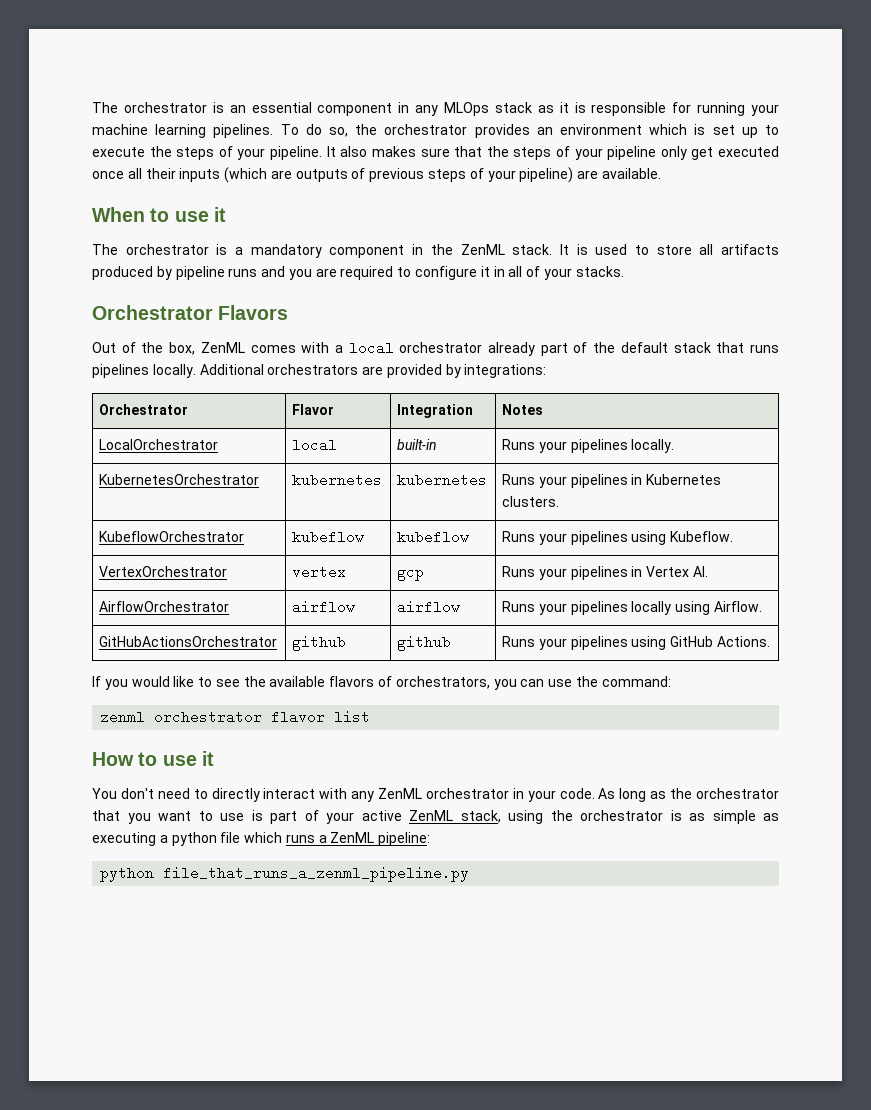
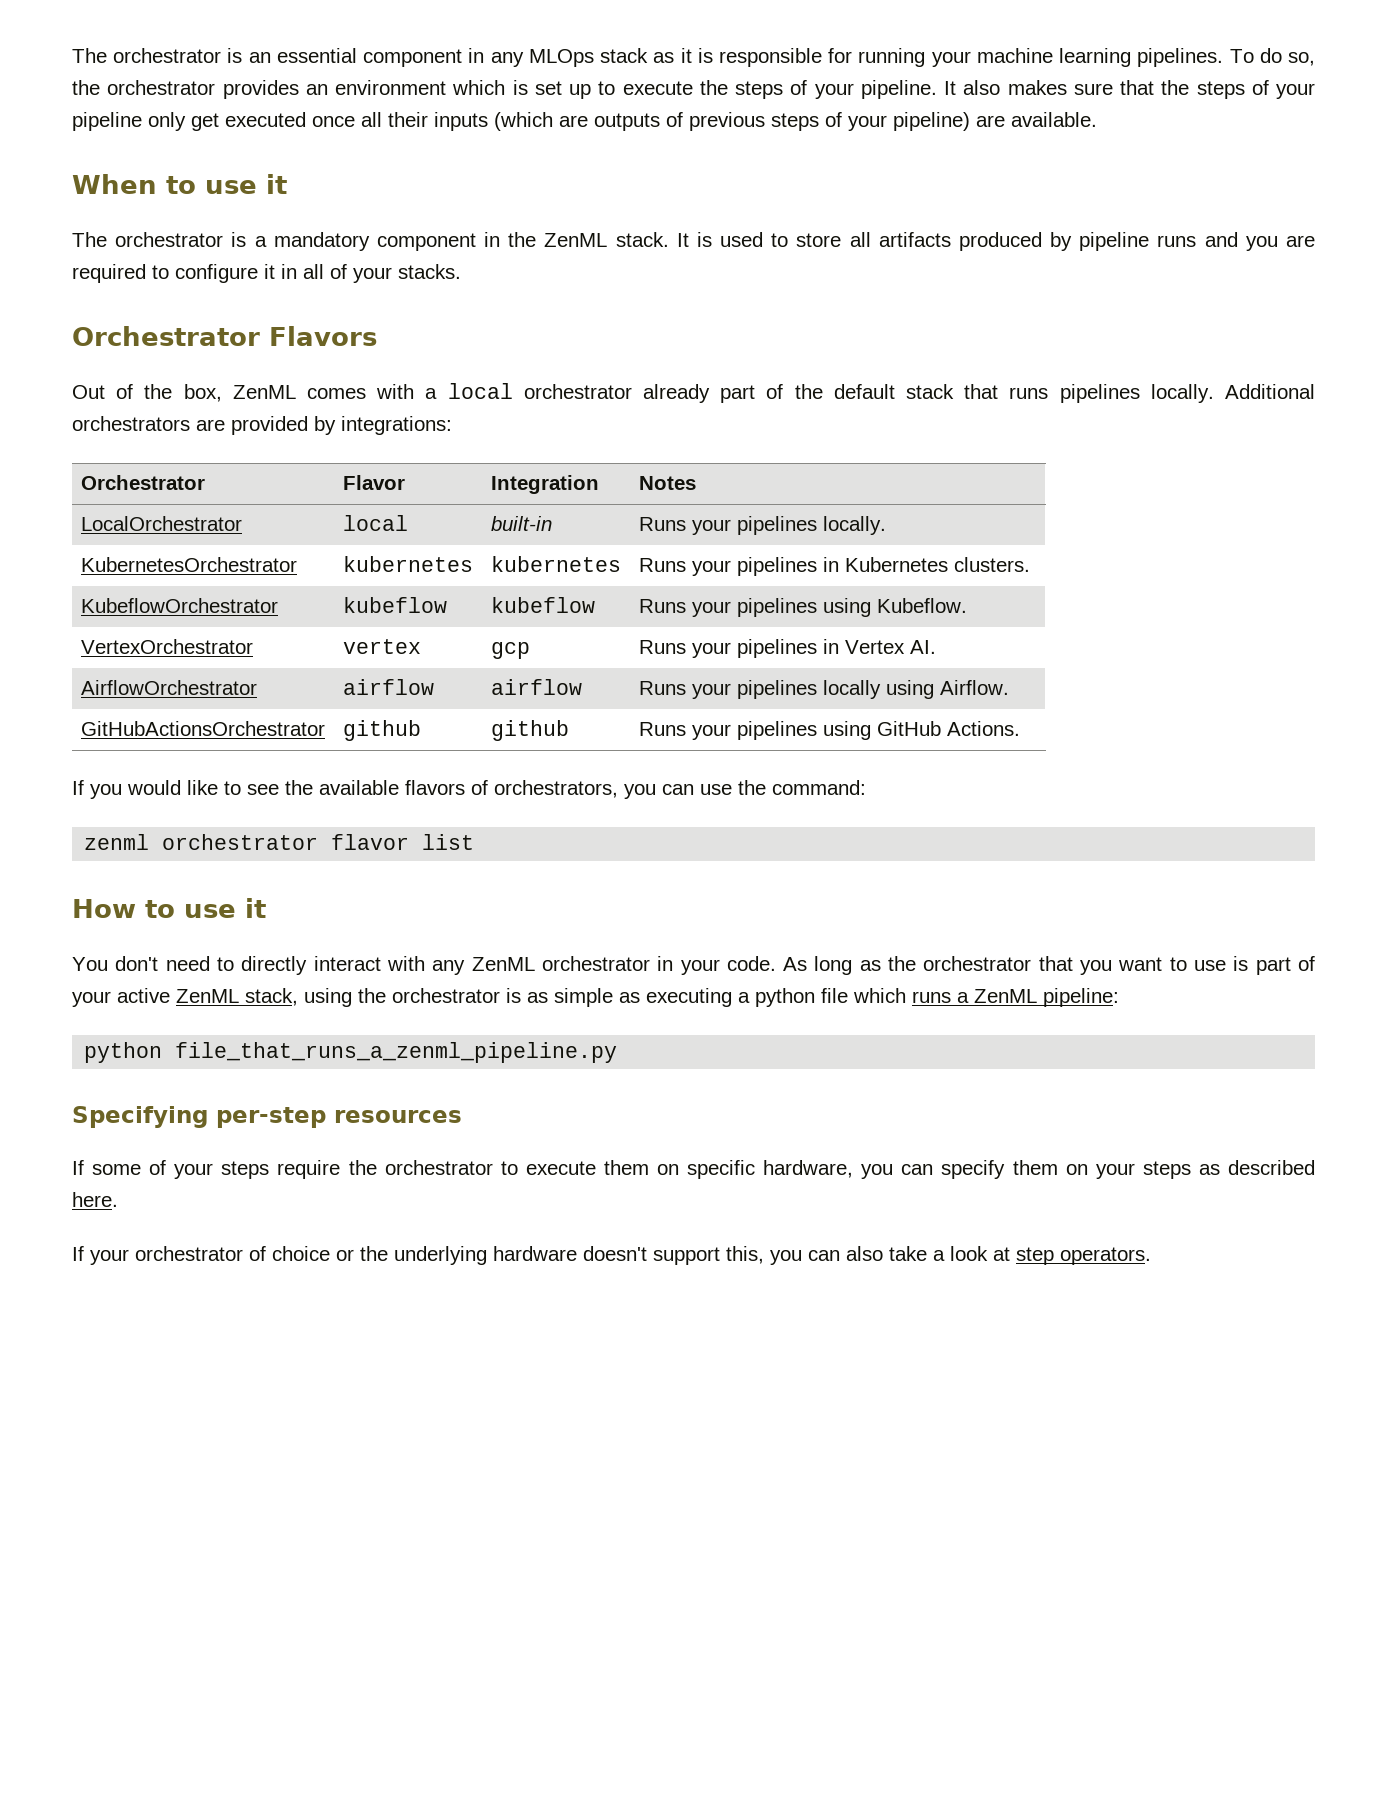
(470, 874) none -> [72,1106,462,1128] [72,1160,1315,1179] [72,1192,118,1207] [72,1246,1151,1265] // Specifying per-step resources // If some of your steps require the orchestrator to execute them on specific hardware, you can specify them on your steps as described here. // If your orchestrator of choice or the underlying hardware doesn't support this, you can also take a look at step operators.

